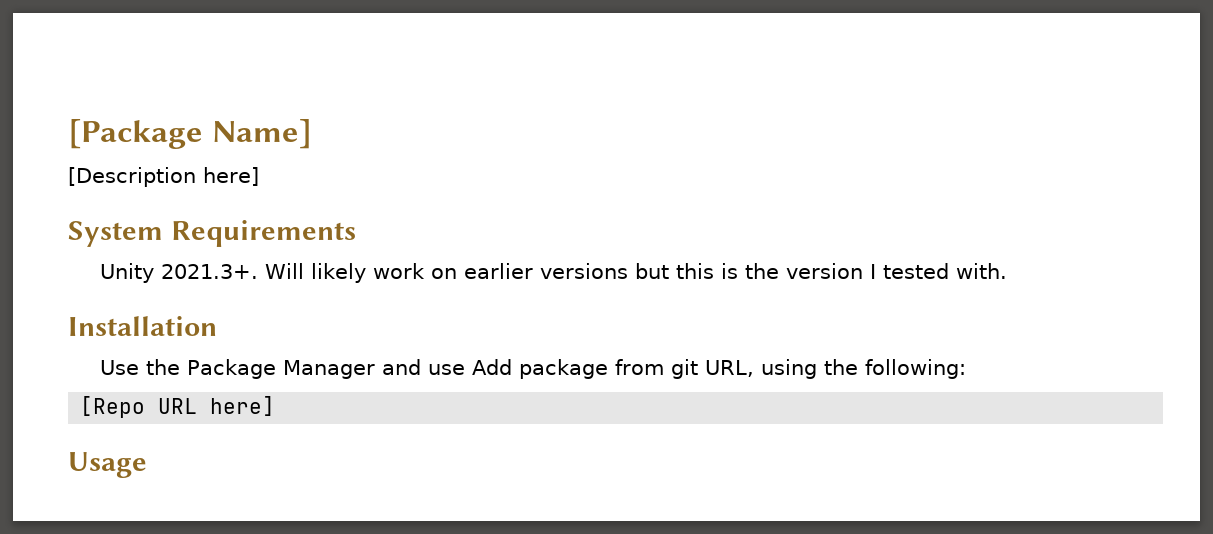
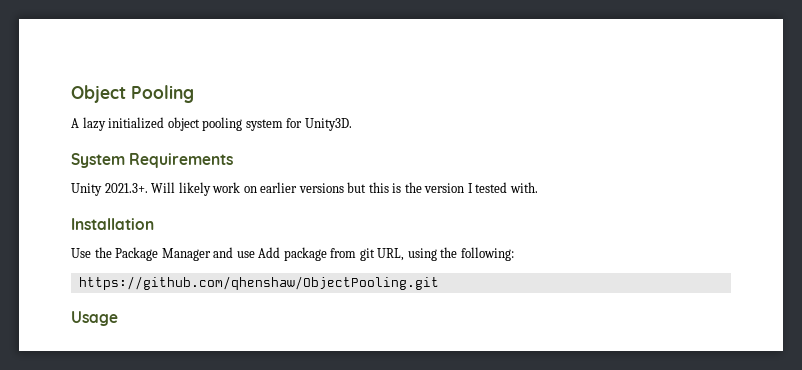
[68,119,312,149] [68,167,259,187] [Package Name] // [Description here] -> [71,85,194,103] [71,117,352,131] Object Pooling // A lazy initialized object pooling system for Unity3D.
[80,396,276,418] [Repo URL here] -> [78,276,439,290] https://github.com/qhenshaw/ObjectPooling.git

